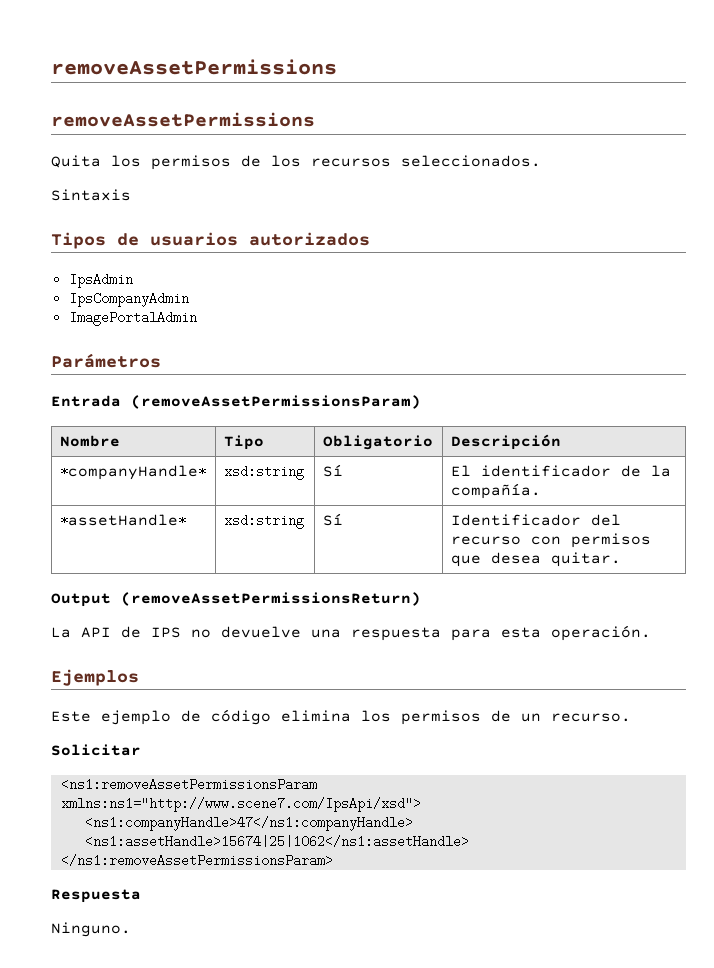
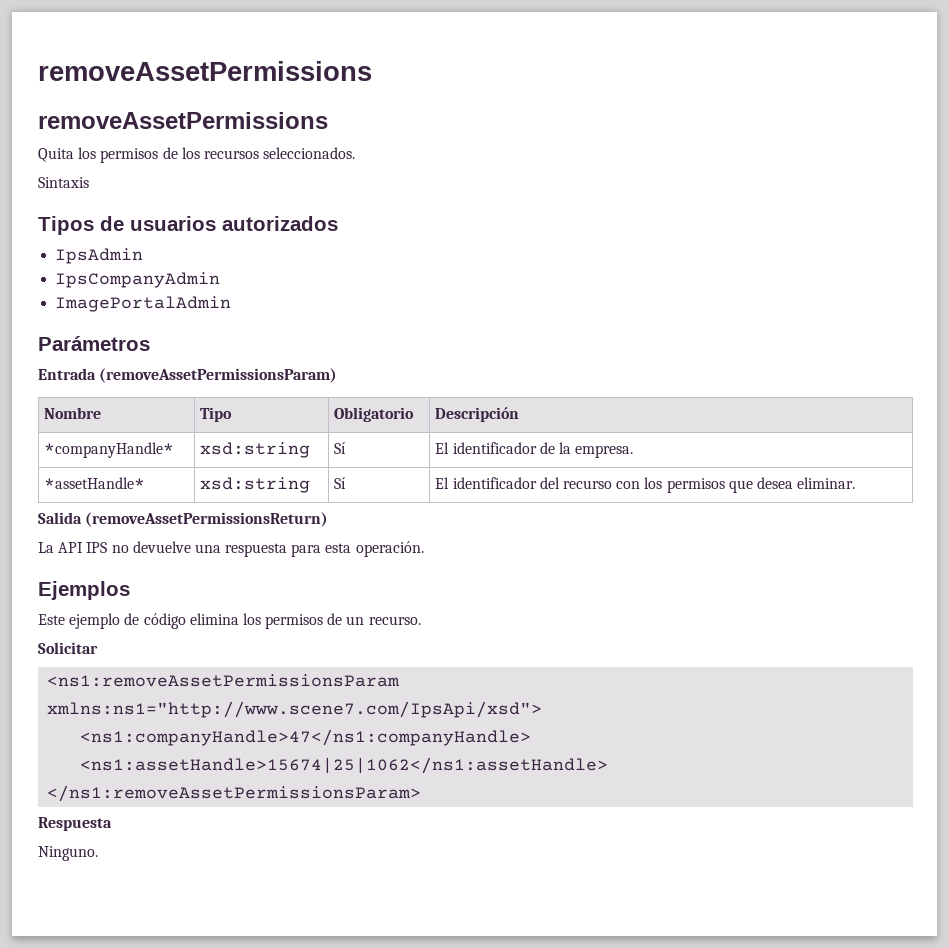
[450,483,541,499] compañía. -> [575,445,634,458] empresa.
[450,514,581,526] Identificador -> [435,477,537,489] El identificador
(561, 540) none -> [644,477,663,489] los
[550,552,621,567] [51,593,111,607] quitar. // Output -> [797,477,856,489] [38,512,82,524] eliminar. // Salida
[121,626,141,638] de -> (84, 547) none

